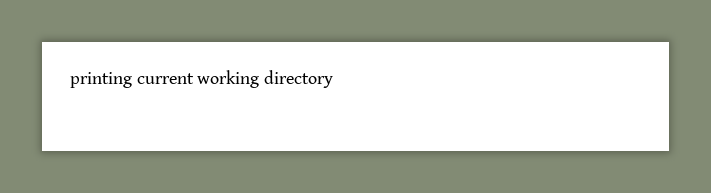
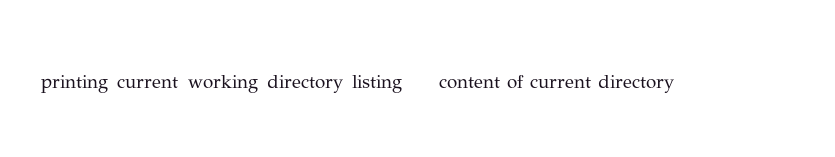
(334, 79) none -> [352,75,674,93] listing content of current directory

